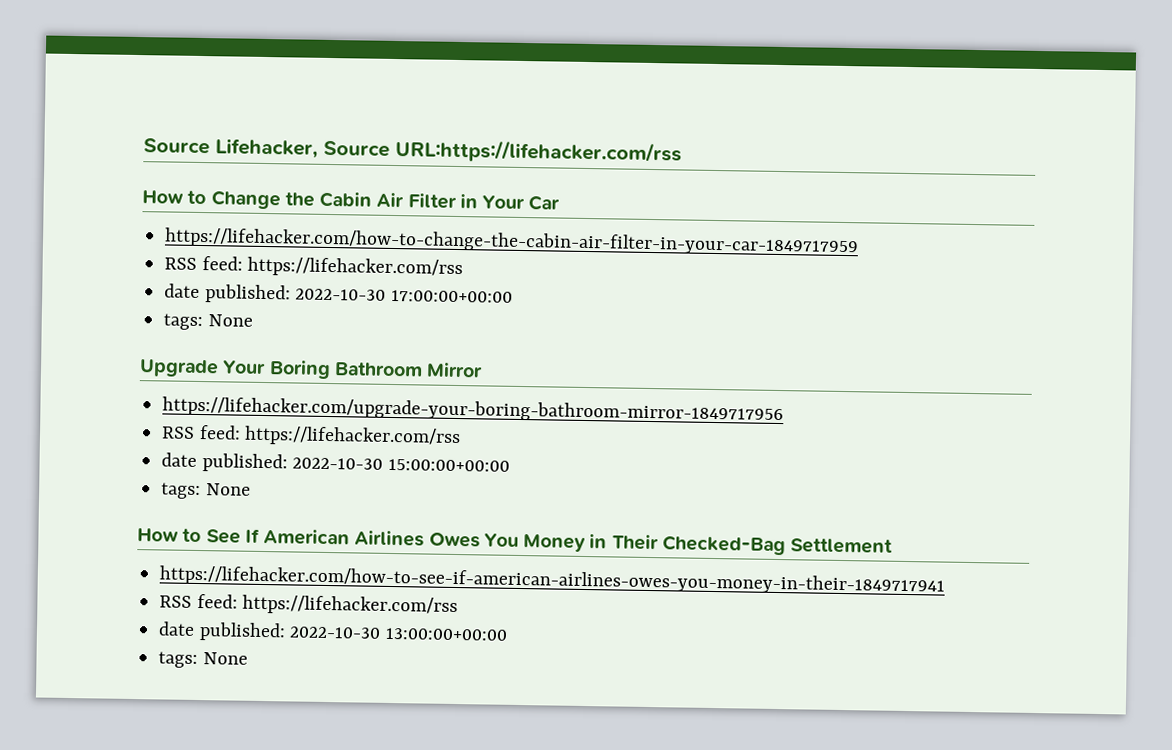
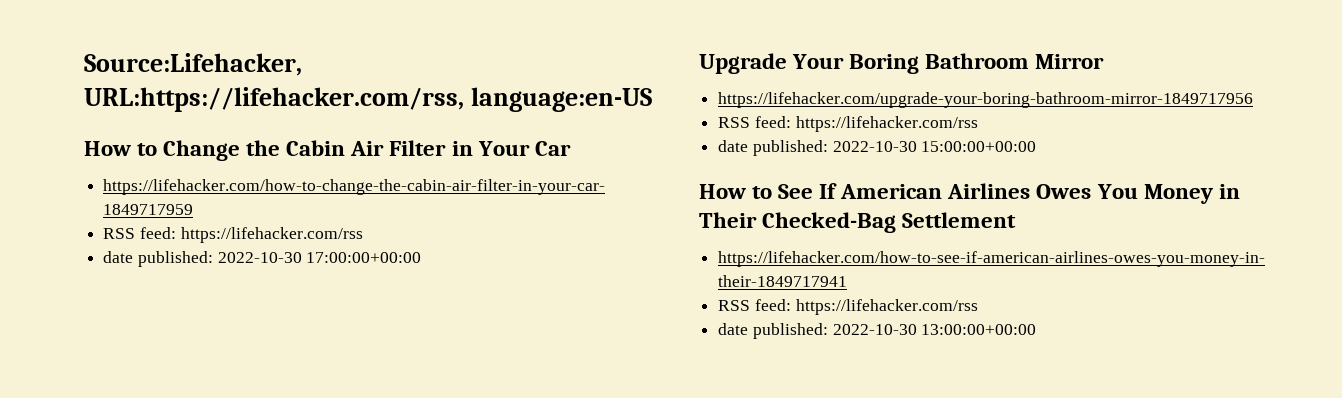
[143,138,682,165] Source Lifehacker, Source URL:https://lifehacker.com/rss -> [84,53,302,76] [84,87,653,112] Source:Lifehacker, URL:https://lifehacker.com/rss, language:en-US
[163,313,253,331] // tags: None -> (422, 257) none
[161,482,251,500] // tags: None -> (1037, 146) none
[158,651,248,669] // tags: None -> (1037, 329) none

